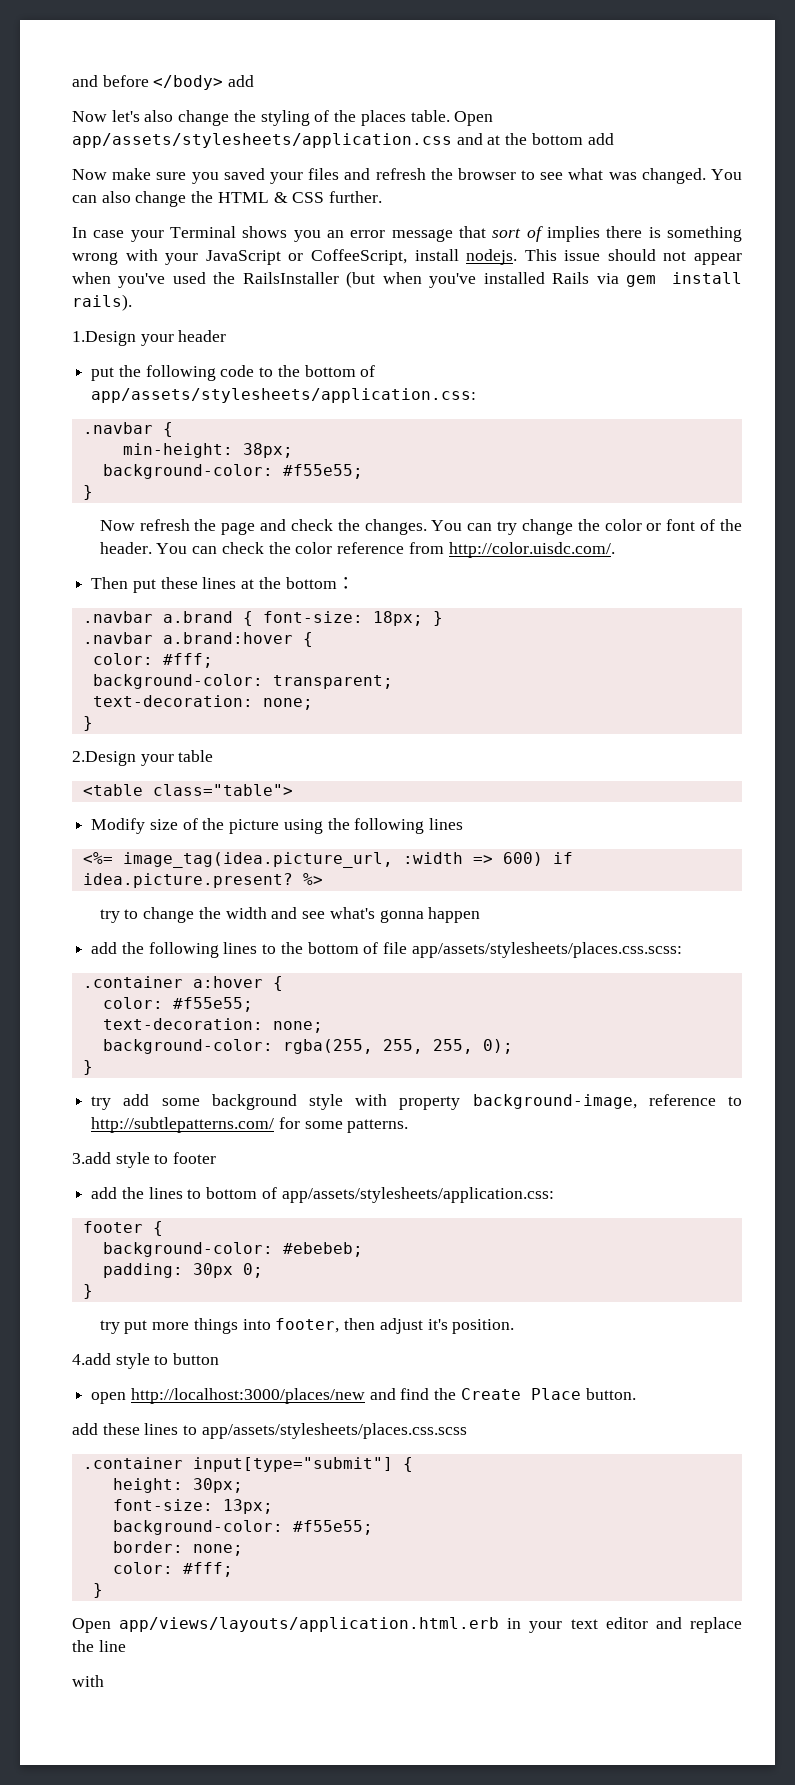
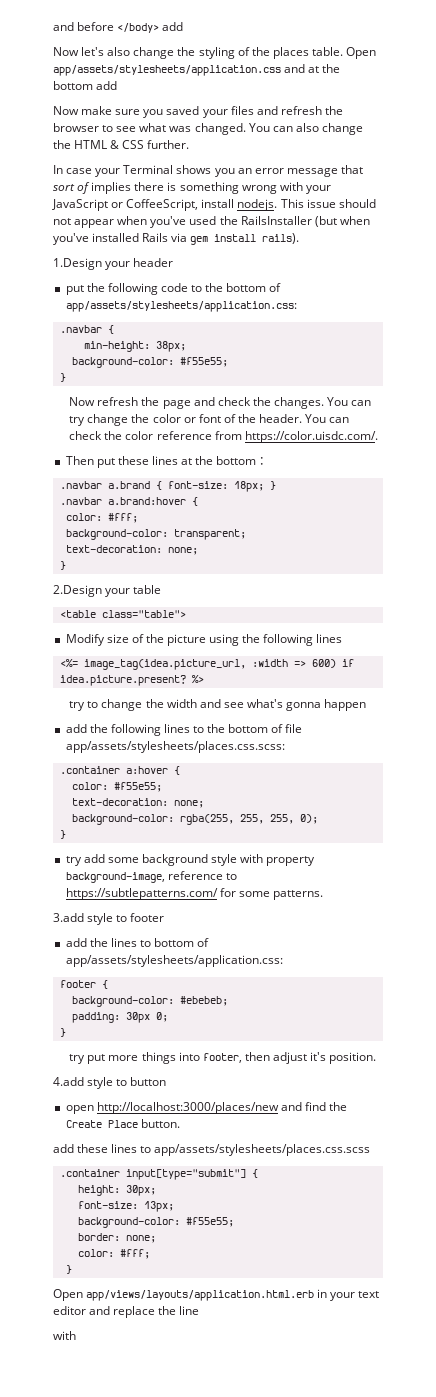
[448,542,615,558] http://color.uisdc.com/. -> [244,431,378,443] https://color.uisdc.com/.
[91,1117,275,1133] http://subtlepatterns.com/ -> [65,888,218,900] https://subtlepatterns.com/

